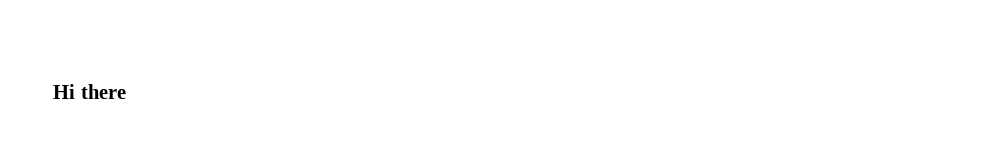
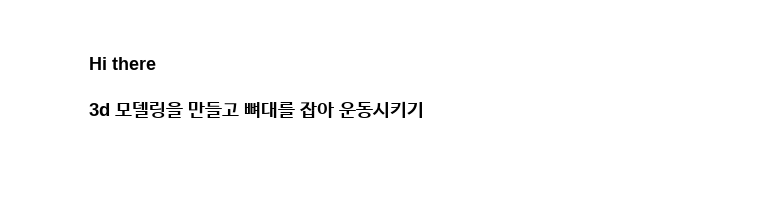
(126, 91) none -> [89,101,424,118] // 3d 모델링을 만들고 뼈대를 잡아 운동시키기

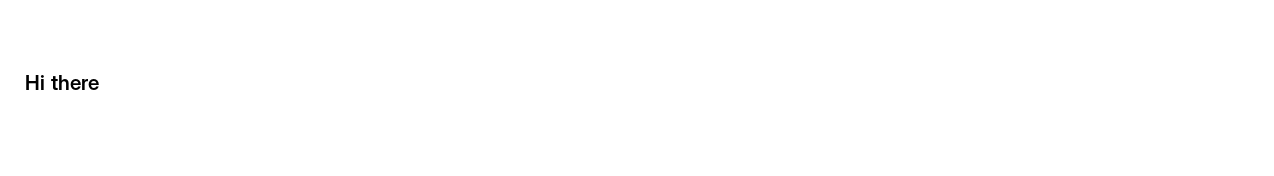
[89,101,424,118] // 3d 모델링을 만들고 뼈대를 잡아 운동시키기 -> (99, 82) none

